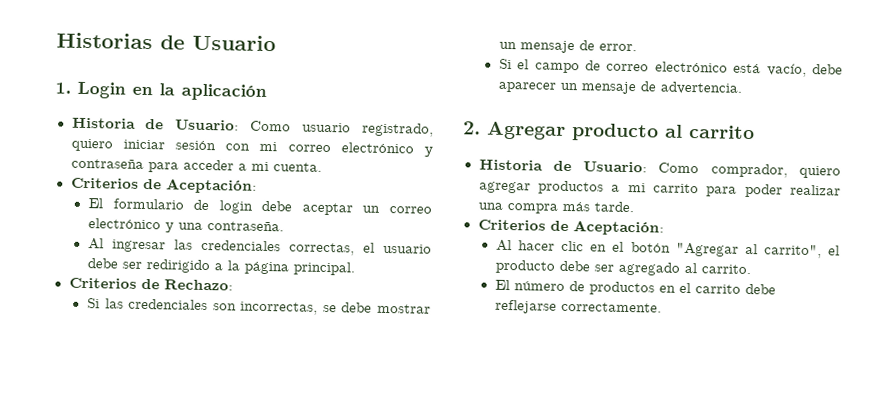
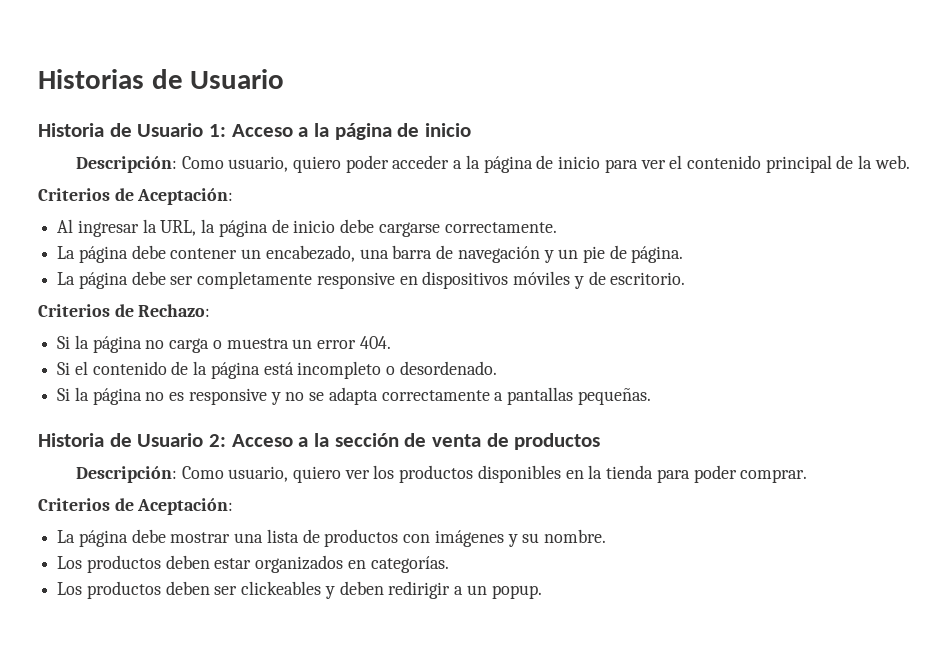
[55,81,267,101] [71,117,434,137] [70,138,434,157] [70,157,322,173] [70,177,257,194] [87,198,432,216] [87,218,284,233] [87,238,432,256] [86,258,355,276] [68,277,233,291] [86,298,432,315] [498,40,637,54] [498,58,843,77] [497,81,742,95] [463,121,755,142] [478,159,841,179] [478,180,841,198] [477,201,634,214] [477,219,664,236] [495,239,840,259] [494,259,751,276] [494,279,776,296] [494,299,662,314] 1. Login en la aplicación // Historia de Usuario: Como usuario registrado, quiero iniciar sesión con mi correo electrónico y contraseña para acceder a mi cuenta. // Criterios de Aceptación: // El formulario de login debe aceptar un correo electrónico y una contraseña. // Al ingresar las credenciales correctas, el usuario debe ser redirigido a la página principal. // Criterios de Rechazo: // Si las credenciales son incorrectas, se debe mostrar un mensaje de error. // Si el campo de correo electrónico está vacío, debe aparecer un mensaje de advertencia. // 2. Agregar producto al carrito // Historia de Usuario: Como comprador, quiero agregar productos a mi carrito para poder realizar una compra más tarde. // Criterios de Aceptación: // Al hacer clic en el botón "Agregar al carrito", el producto debe ser agregado al carrito. // El número de productos en el carrito debe reflejarse correctamente. -> [38,123,472,140] [75,155,910,173] [38,188,234,205] [57,219,557,237] [57,245,684,263] [57,271,686,289] [38,304,211,317] [57,335,391,353] [57,361,497,379] [57,387,651,405] [38,433,601,450] [75,465,808,483] [38,498,234,515] [57,529,606,547] [57,555,449,573] [57,581,542,599] Historia de Usuario 1: Acceso a la página de inicio // Descripción: Como usuario, quiero poder acceder a la página de inicio para ver el contenido principal de la web. // Criterios de Aceptación: // Al ingresar la URL, la página de inicio debe cargarse correctamente. // La página debe contener un encabezado, una barra de navegación y un pie de página. // La página debe ser completamente responsive en dispositivos móviles y de escritorio. // Criterios de Rechazo: // Si la página no carga o muestra un error 404. // Si el contenido de la página está incompleto o desordenado. // Si la página no es responsive y no se adapta correctamente a pantallas pequeñas. // Historia de Usuario 2: Acceso a la sección de venta de productos // Descripción: Como usuario, quiero ver los productos disponibles en la tienda para poder comprar. // Criterios de Aceptación: // La página debe mostrar una lista de productos con imágenes y su nombre. // Los productos deben estar organizados en categorías. // Los productos deben ser clickeables y deben redirigir a un popup.

